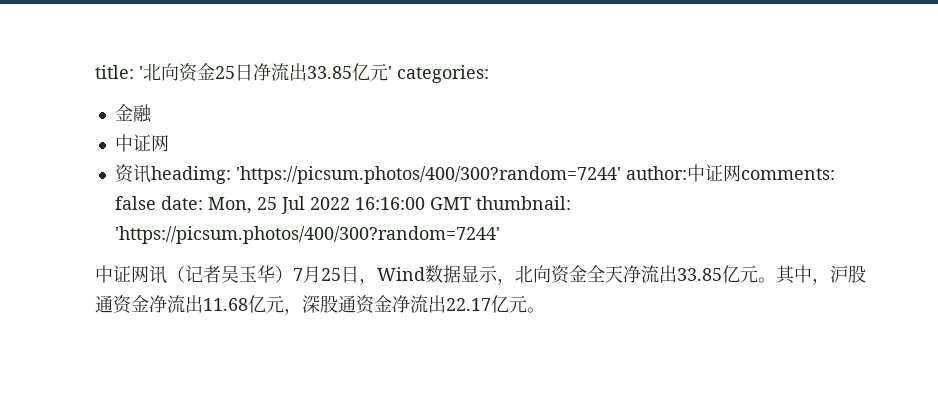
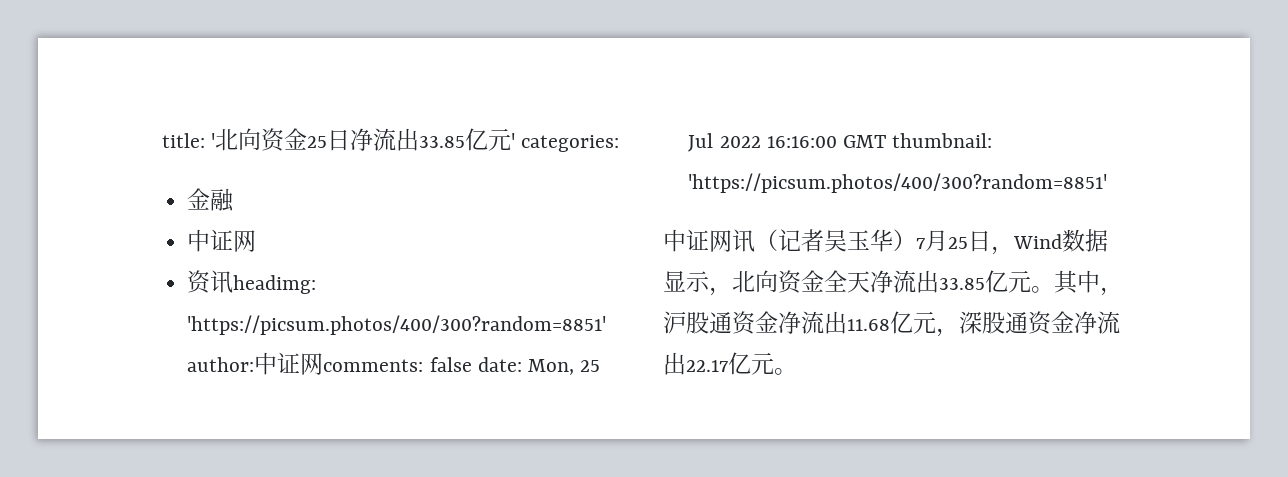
[235,166,621,184] 'https://picsum.photos/400/300?random=7244' -> [187,315,607,335] 'https://picsum.photos/400/300?random=8851'
[114,226,500,244] 'https://picsum.photos/400/300?random=7244' -> [688,173,1108,193] 'https://picsum.photos/400/300?random=8851'

